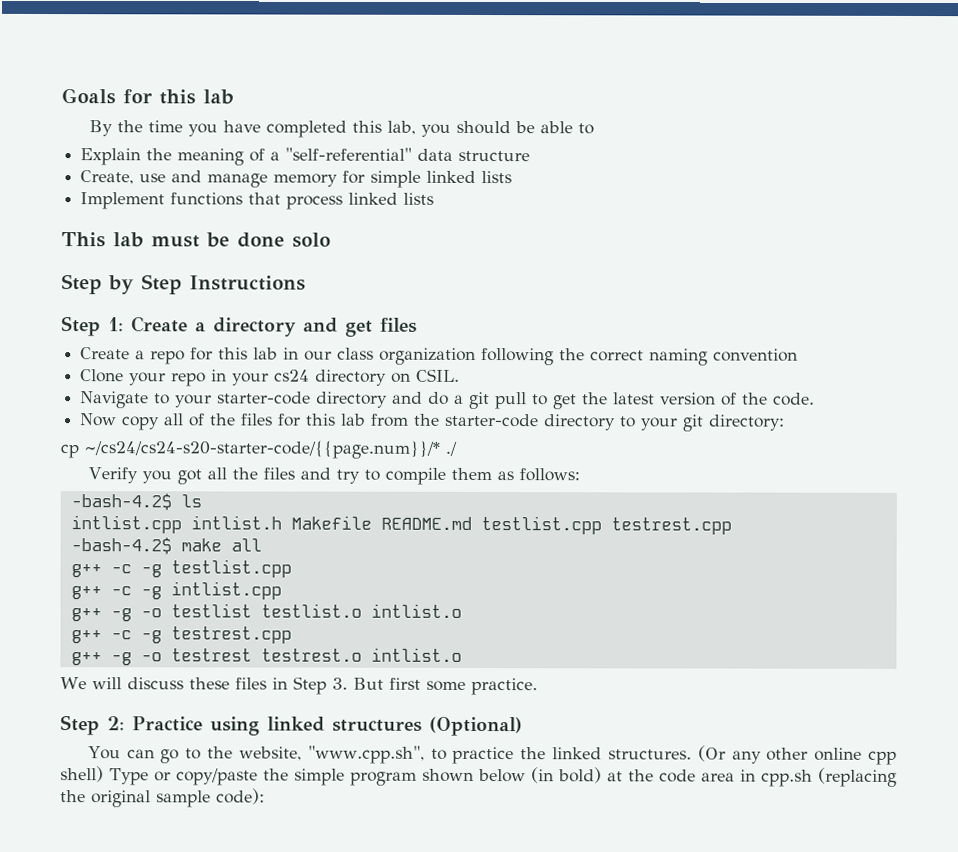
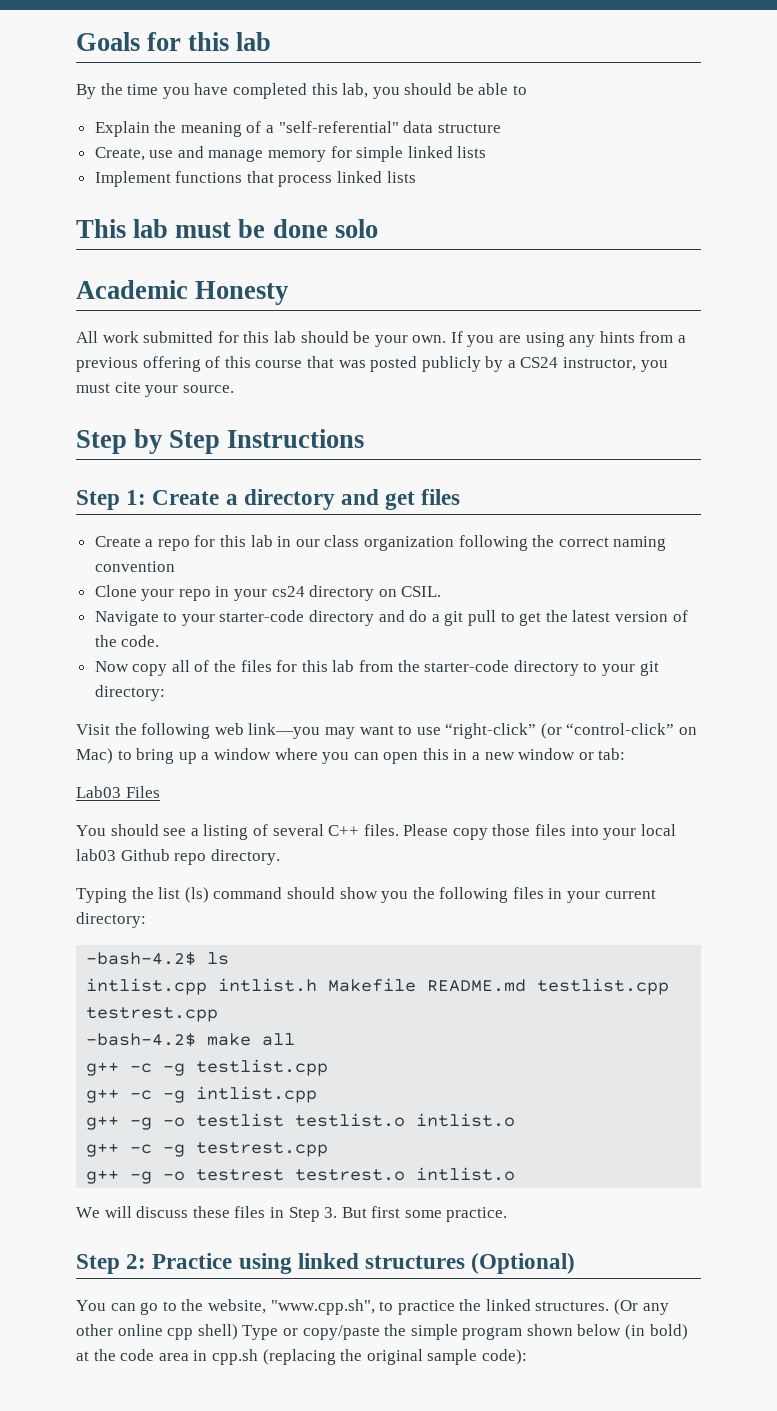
(331, 240) none -> [76,280,289,305] [76,331,687,347] [76,356,668,372] [76,382,234,397] // Academic Honesty // All work submitted for this lab should be your own. If you are using any hints from a previous offering of this course that was posted publicly by a CS24 instructor, you must cite your source.
[60,440,457,459] [87,467,580,485] cp ~/cs24/cs24-s20-starter-code/{{page.num}}/* ./ // Verify you got all the files and try to compile them as follows: -> [76,723,698,739] [76,748,626,764] [76,786,160,798] [76,824,676,840] [76,849,280,865] [76,887,656,903] [76,912,146,928] Visit the following web link—you may want to use “right-click” (or “control-click” on Mac) to bring up a window where you can open this in a new window or tab: // Lab03 Files // You should see a listing of several C++ files. Please copy those files into your local lab03 Github repo directory. // Typing the list (ls) command should show you the following files in your current directory:

